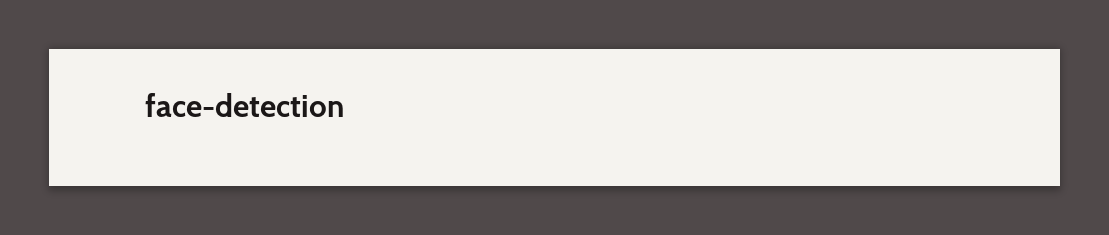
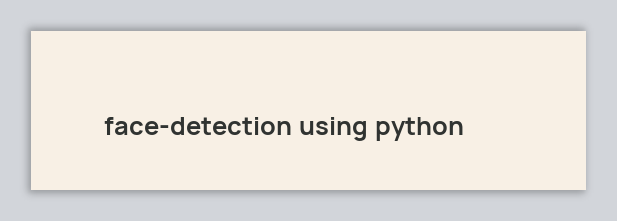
(344, 105) none -> [298,117,464,141] using python

